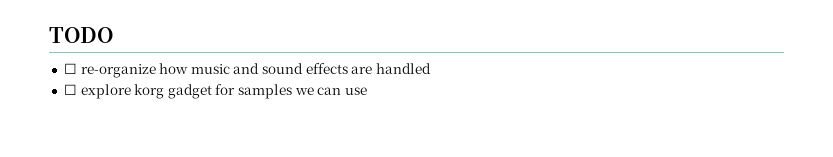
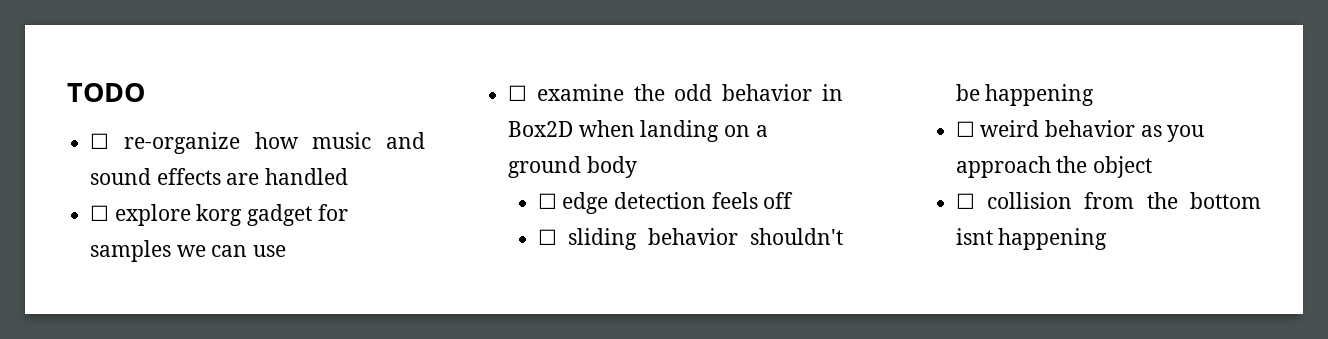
(368, 91) none -> [508,84,843,101] [508,120,768,142] [508,156,637,178] [537,192,794,214] [537,228,843,250] [955,84,1095,106] [955,120,1205,142] [955,156,1152,178] [955,192,1261,209] [955,228,1108,250] // ☐ examine the odd behavior in Box2D when landing on a ground body // ☐ edge detection feels off // ☐ sliding behavior shouldn't be happening // ☐ weird behavior as you approach the object // ☐ collision from the bottom isnt happening

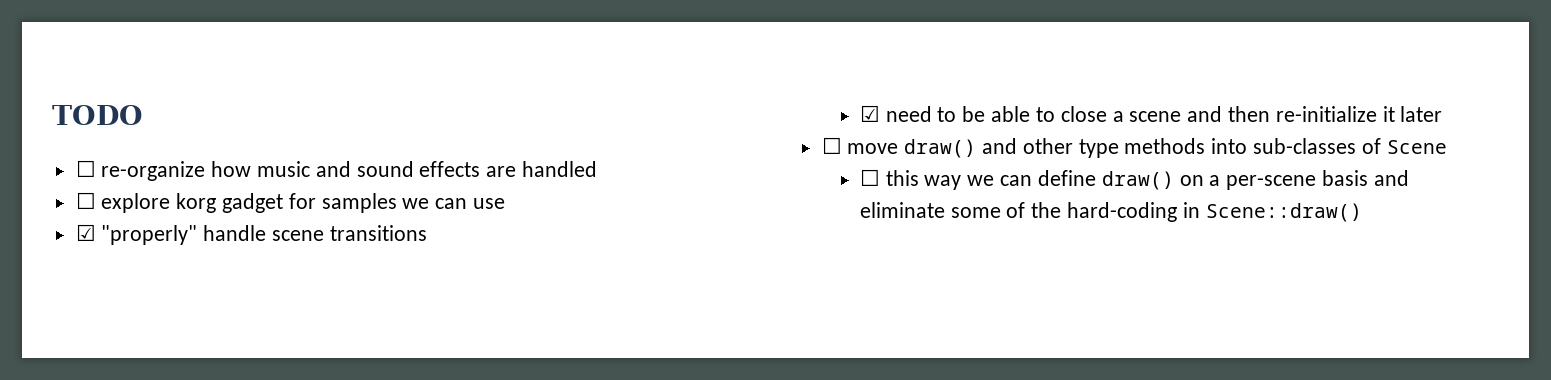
[508,84,843,101] [508,120,768,142] [508,156,637,178] [537,192,794,214] [537,228,843,250] [955,84,1095,106] [955,120,1205,142] [955,156,1152,178] [955,192,1261,209] [955,228,1108,250] ☐ examine the odd behavior in Box2D when landing on a ground body // ☐ edge detection feels off // ☐ sliding behavior shouldn't be happening // ☐ weird behavior as you approach the object // ☐ collision from the bottom isnt happening -> [75,224,427,245] [859,105,1443,122] [821,137,1447,158] [859,169,1409,190] [859,202,1362,222] ☑ "properly" handle scene transitions // ☑ need to be able to close a scene and then re-initialize it later // ☐ move draw() and other type methods into sub-classes of Scene // ☐ this way we can define draw() on a per-scene basis and eliminate some of the hard-coding in Scene::draw()

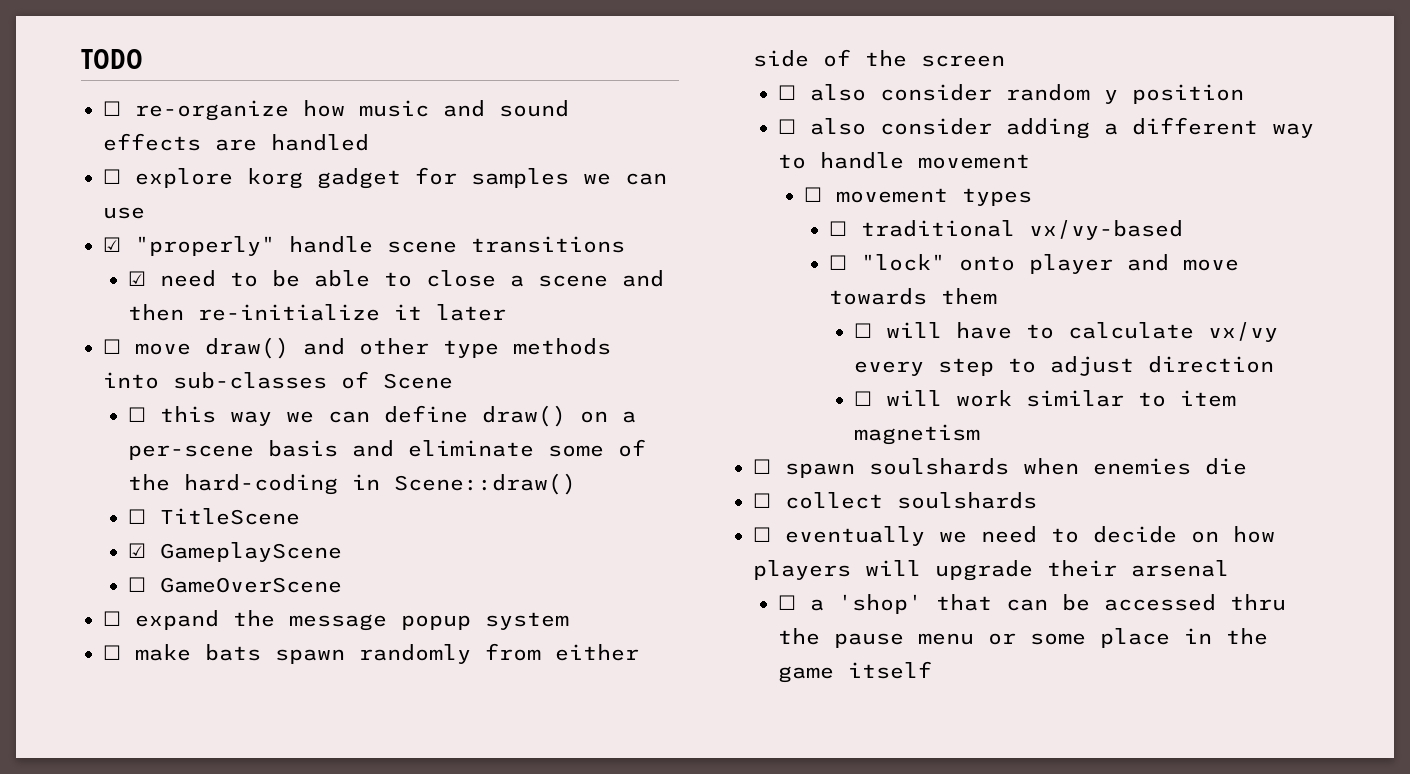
(1362, 212) none -> [128,508,301,525] [128,542,343,562] [128,577,343,593] [103,610,569,631] [103,643,639,664] [753,49,1005,67] [778,84,1245,104] [778,117,1315,139] [778,152,1031,169] [803,187,1032,206] [828,220,1183,240] [828,254,1239,274] [828,288,997,305] [854,322,1279,342] [854,356,1275,376] [854,390,1237,407] [854,424,981,445] [753,458,1247,478] [753,492,1037,509] [753,526,1275,546] [753,560,1229,581] [778,594,1287,614] [778,628,1269,648] [778,661,933,683] // ☐ TitleScene // ☑ GameplayScene // ☐ GameOverScene // ☐ expand the message popup system // ☐ make bats spawn randomly from either side of the screen // ☐ also consider random y position // ☐ also consider adding a different way to handle movement // ☐ movement types // ☐ traditional vx/vy-based // ☐ "lock" onto player and move towards them // ☐ will have to calculate vx/vy every step to adjust direction // ☐ will work similar to item magnetism // ☐ spawn soulshards when enemies die // ☐ collect soulshards // ☐ eventually we need to decide on how players will upgrade their arsenal // ☐ a 'shop' that can be accessed thru the pause menu or some place in the game itself

